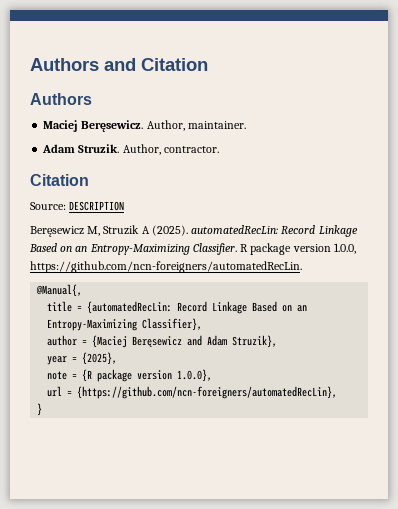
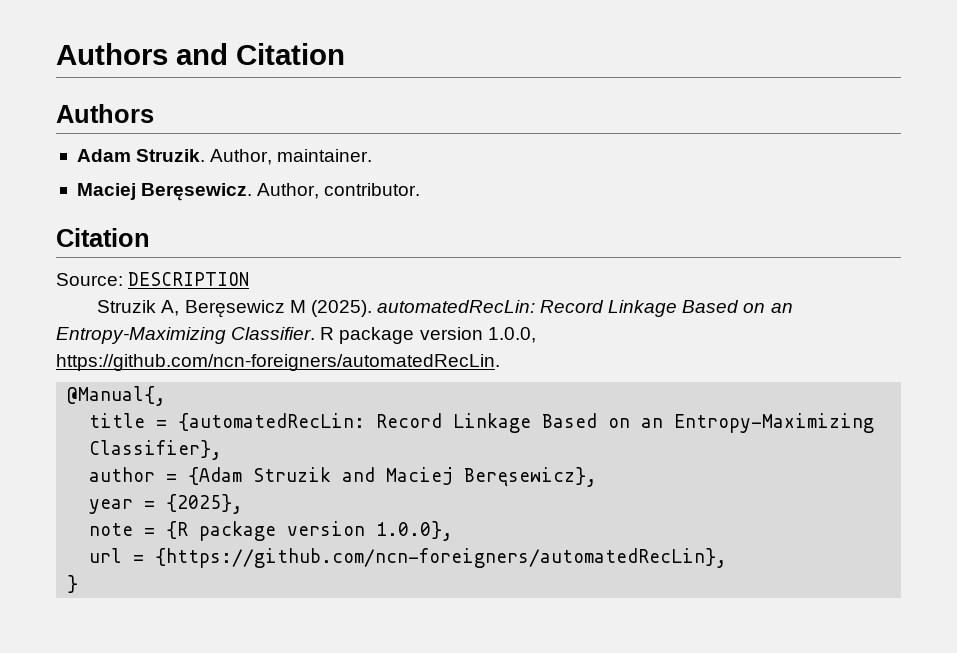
(92, 99) none -> [76,149,373,165] // Adam Struzik. Author, maintainer.
[187,121,246,129] [42,144,219,155] maintainer. // Adam Struzik. Author, contractor. -> [324,183,421,196] contributor.
[30,225,150,237] Beręsewicz M, Struzik A -> [97,300,306,318] Struzik A, Beręsewicz M
[92,335,278,348] {Maciej Beręsewicz and Adam Struzik}, -> [188,467,598,487] {Adam Struzik and Maciej Beręsewicz},

